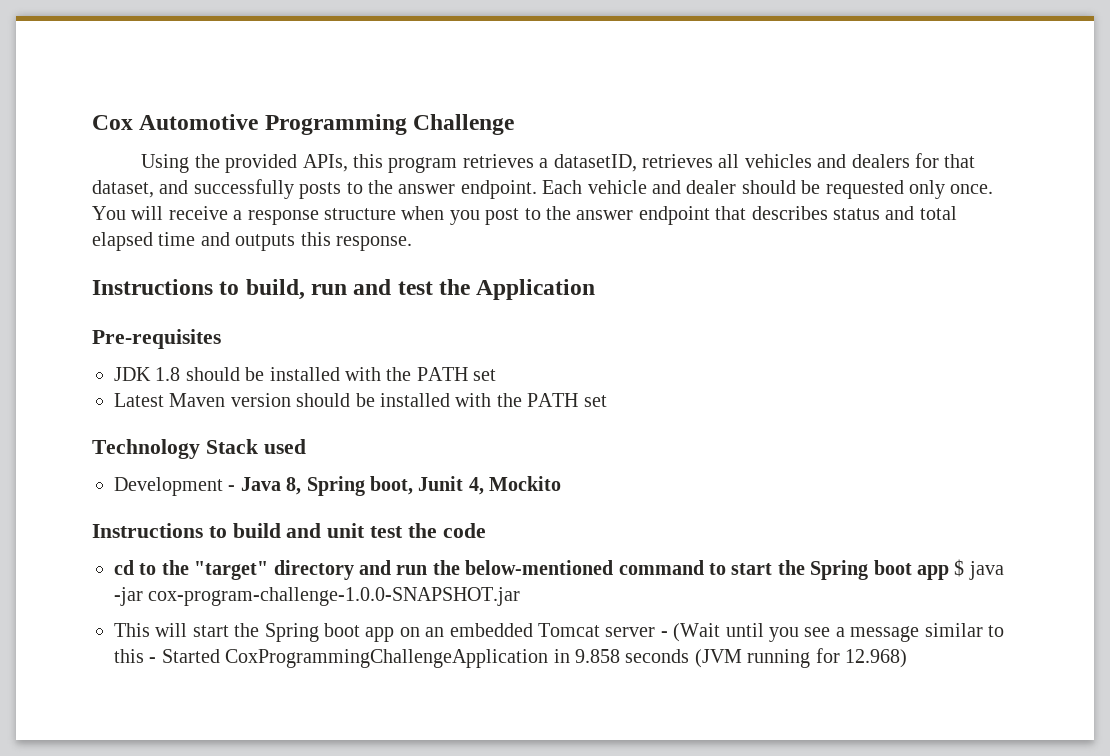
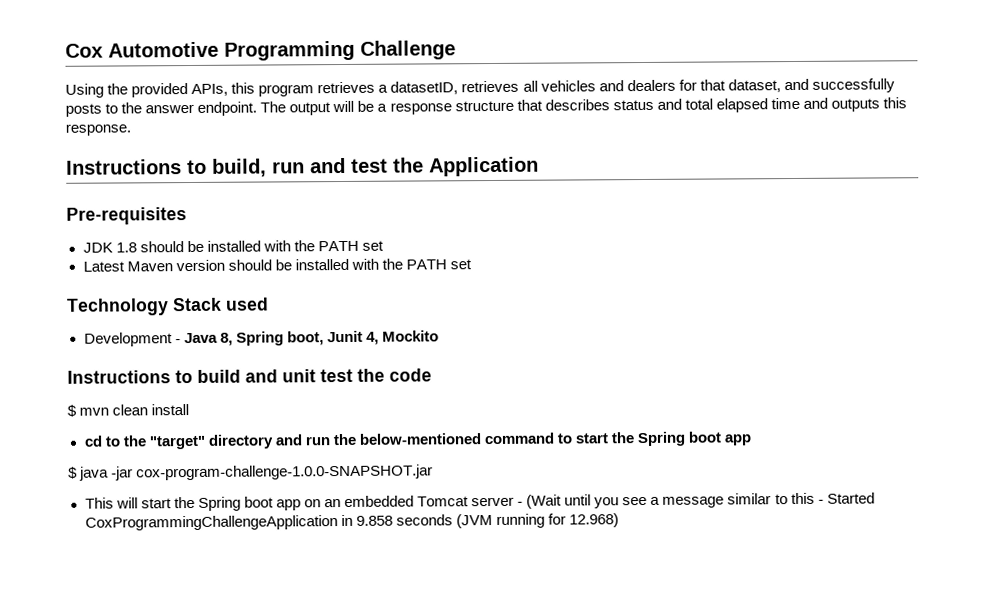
[542,180,994,199] [92,206,710,225] Each vehicle and dealer should be requested only once. You will receive a response structure when you post to the answer endpoint -> [260,100,514,116] The output will be a response structure
(486, 530) none -> [67,404,190,417] // $ mvn clean install
(949, 572) none -> (752, 440) //

